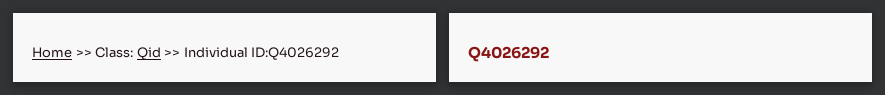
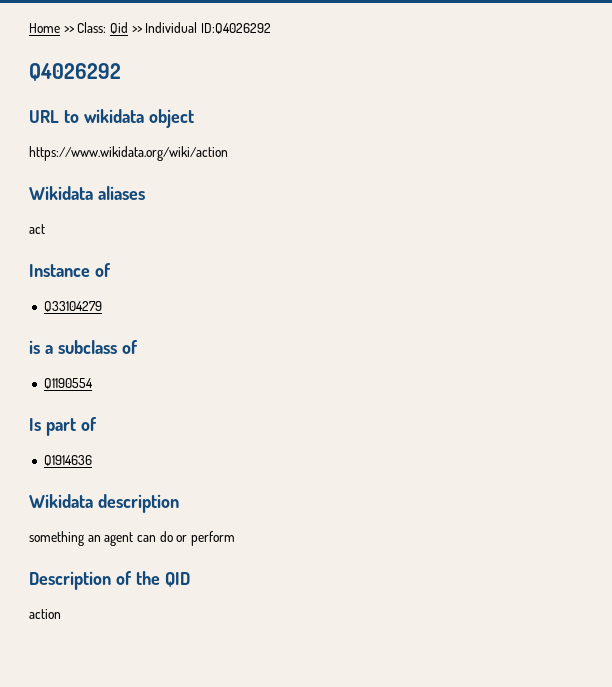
(549, 54) none -> [29,109,194,128] [29,146,228,161] [29,186,145,200] [29,224,45,234] [29,263,111,277] [43,301,102,312] [29,340,138,354] [43,378,93,389] [29,417,97,436] [43,455,92,466] [29,494,179,513] [29,531,235,546] [29,571,190,590] [29,609,61,619] // URL to wikidata object // https://www.wikidata.org/wiki/action // Wikidata aliases // act // Instance of // Q33104279 // is a subclass of // Q1190554 // Is part of // Q1914636 // Wikidata description // something an agent can do or perform // Description of the QID // action

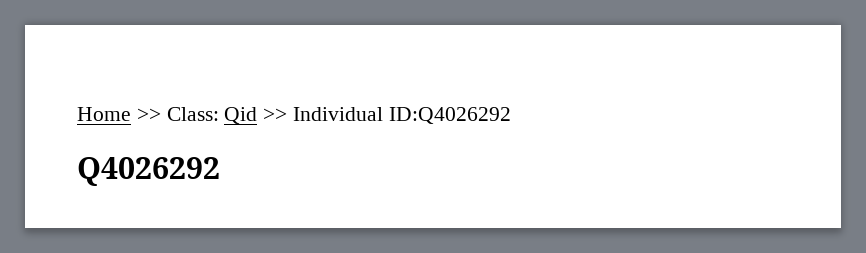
[29,109,194,128] [29,146,228,161] [29,186,145,200] [29,224,45,234] [29,263,111,277] [43,301,102,312] [29,340,138,354] [43,378,93,389] [29,417,97,436] [43,455,92,466] [29,494,179,513] [29,531,235,546] [29,571,190,590] [29,609,61,619] // URL to wikidata object // https://www.wikidata.org/wiki/action // Wikidata aliases // act // Instance of // Q33104279 // is a subclass of // Q1190554 // Is part of // Q1914636 // Wikidata description // something an agent can do or perform // Description of the QID // action -> (220, 171) none

